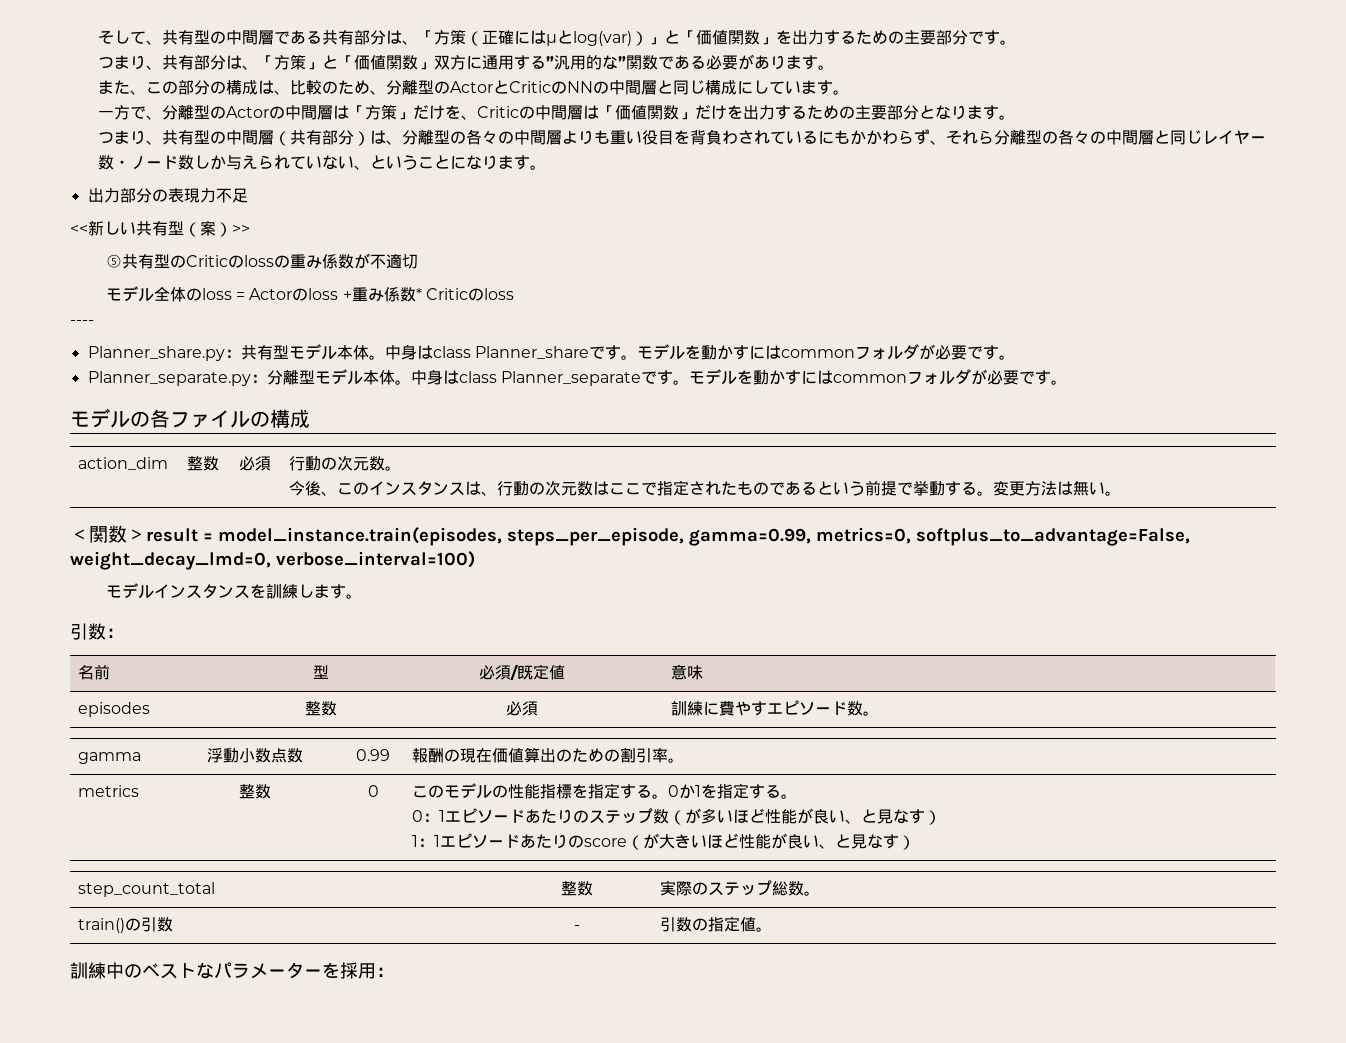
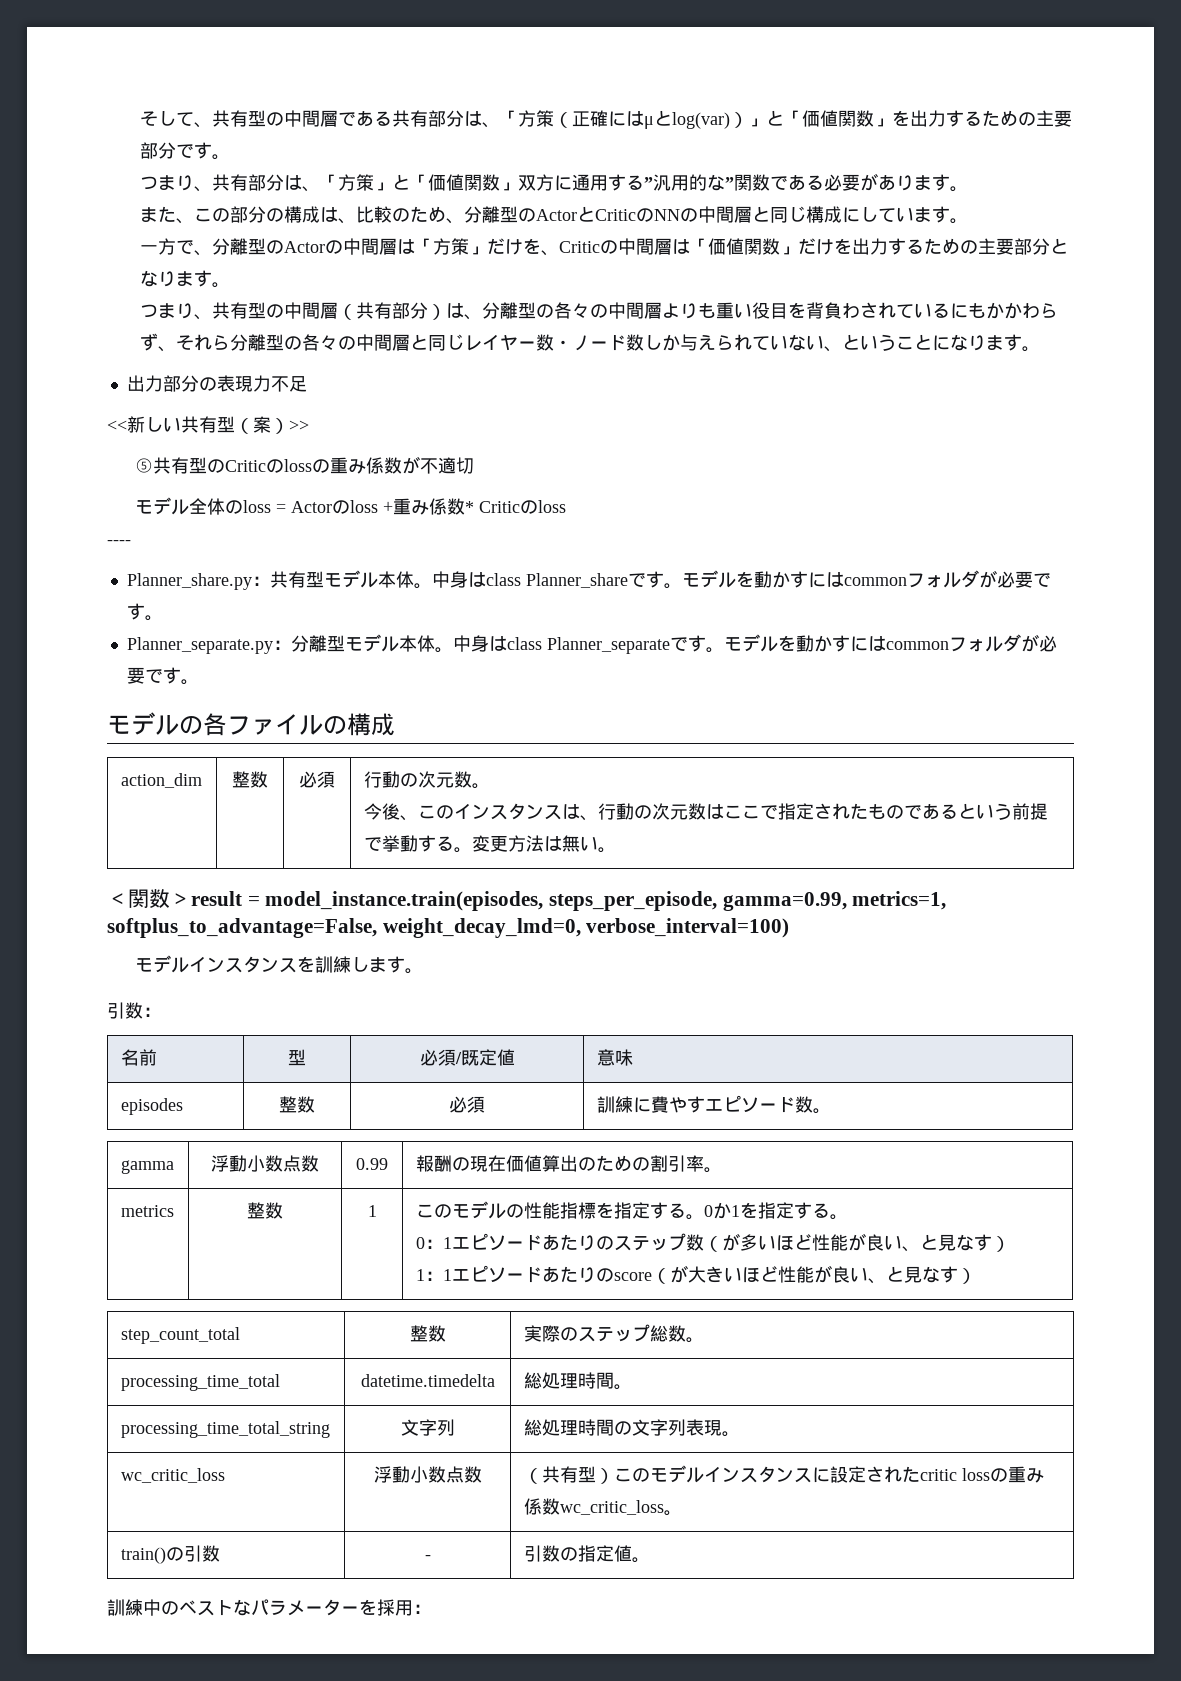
[816,527,911,544] metrics=0, -> [852,891,947,910] metrics=1,
[367,785,379,797] 0 -> [367,1205,377,1217] 1
(820, 893) none -> [120,1374,280,1391] [360,1374,495,1387] [523,1372,632,1390] [120,1421,330,1438] [400,1419,455,1436] [523,1419,740,1437] [120,1468,225,1483] [373,1466,482,1483] [523,1465,1044,1484] [523,1498,682,1516] // processing_time_total | datetime.timedelta | 総処理時間。 // processing_time_total_string | 文字列 | 総処理時間の文字列表現。 // wc_critic_loss | 浮動小数点数 | （共有型）このモデルインスタンスに設定されたcritic lossの重み係数wc_critic_loss。

